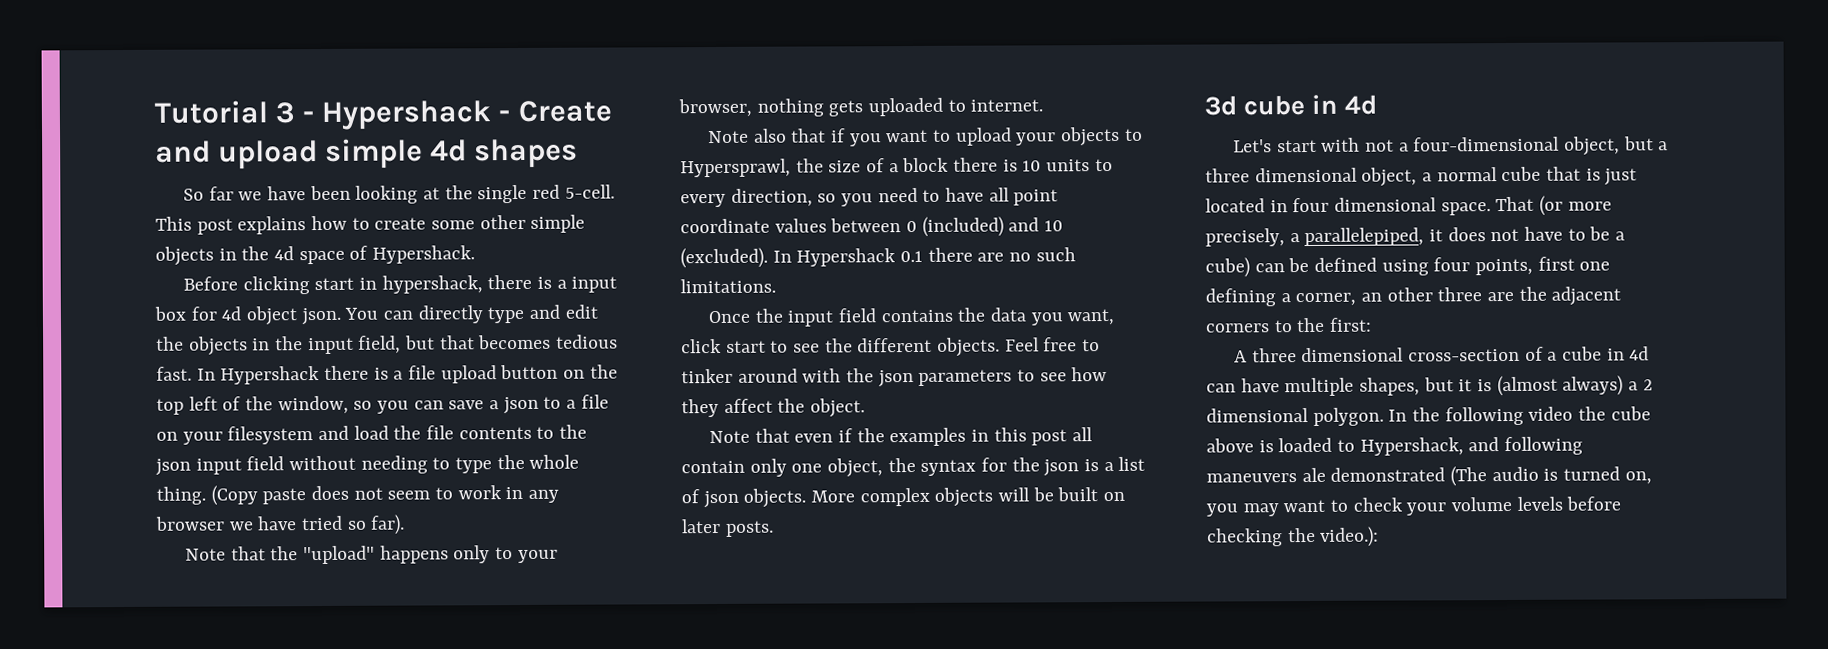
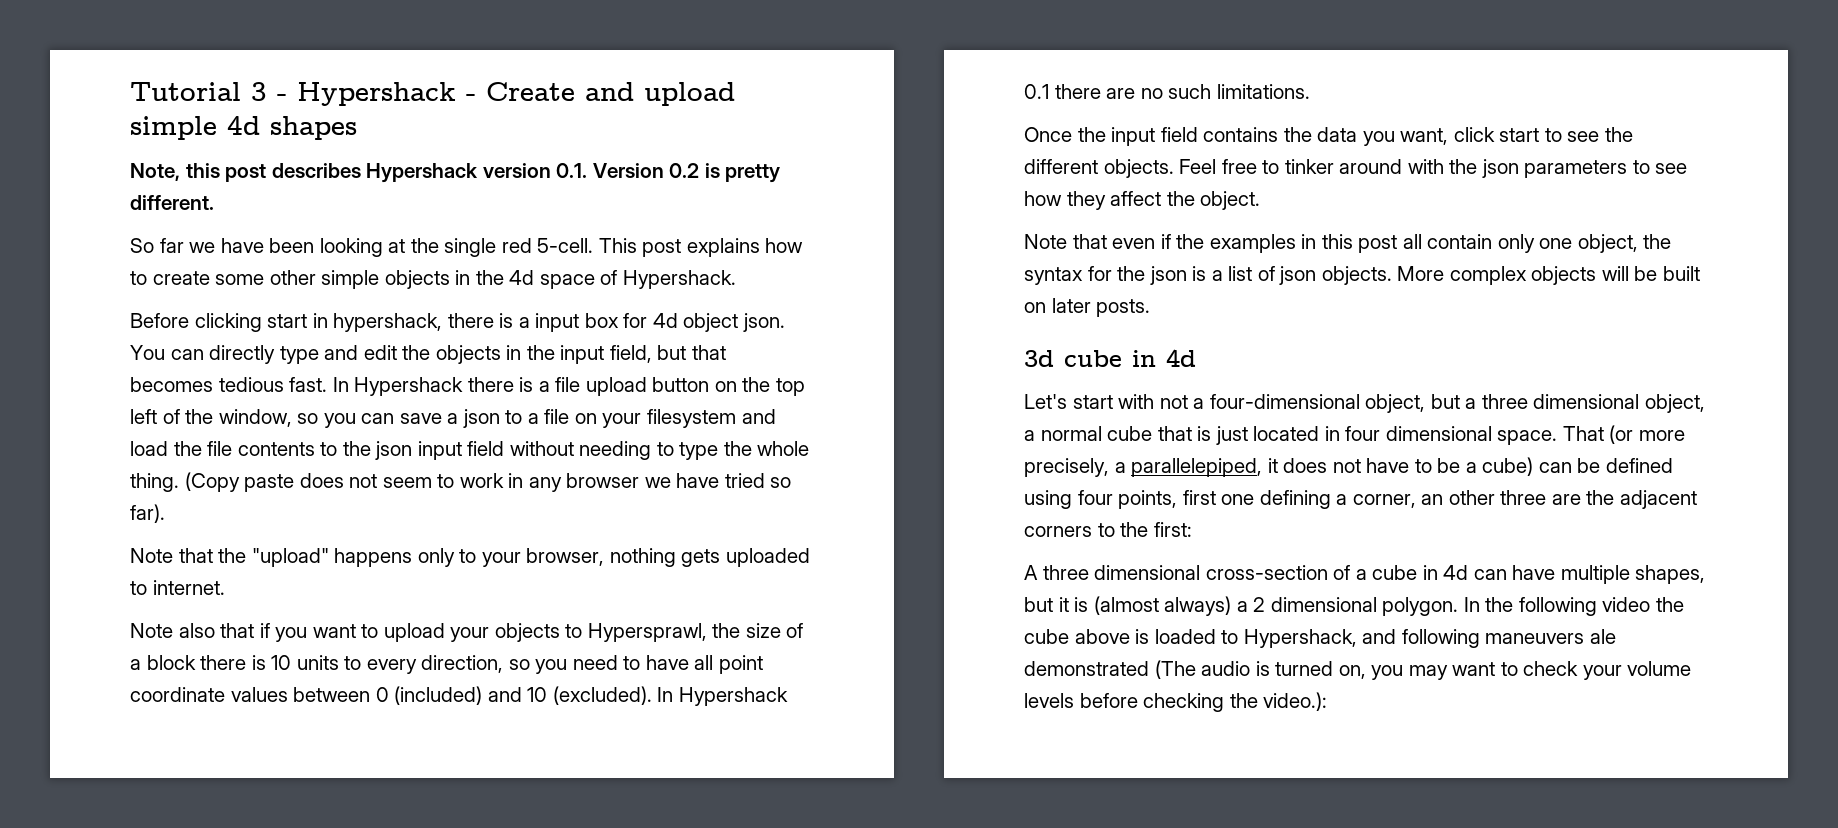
(579, 153) none -> [130,163,781,183] [130,195,214,210] // Note, this post describes Hypershack version 0.1. Version 0.2 is pretty different.

